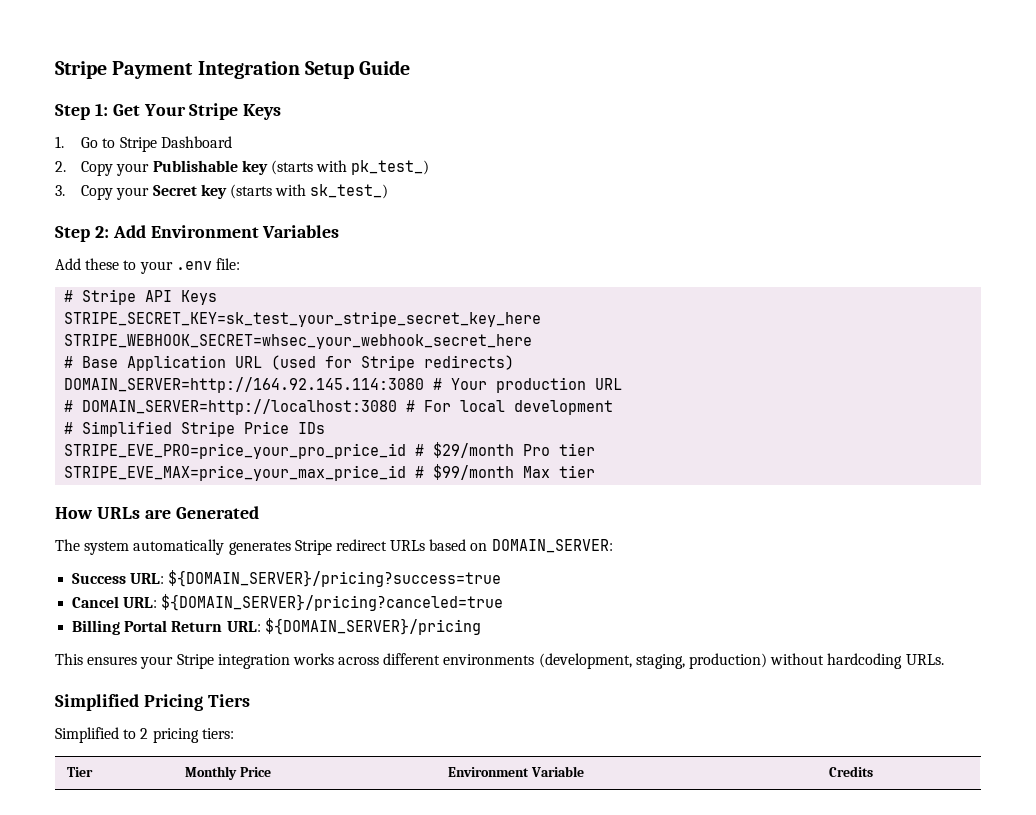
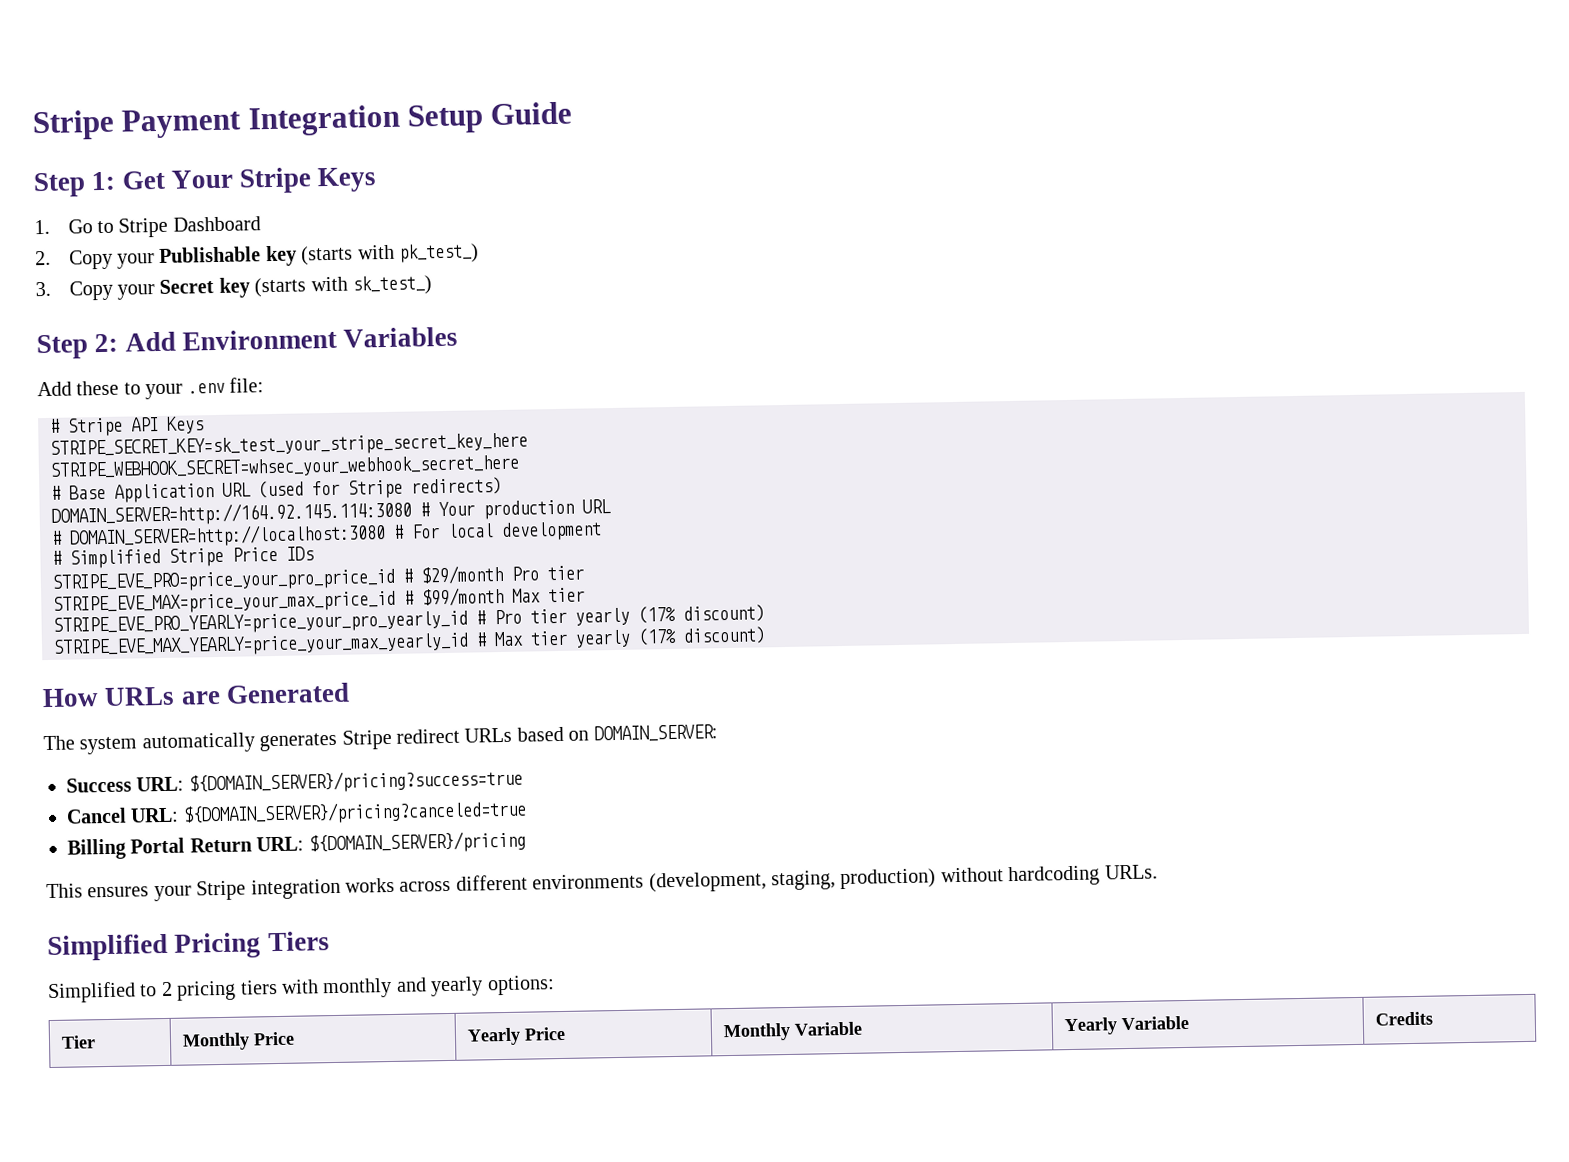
(596, 471) none -> [53,604,765,636] [53,626,766,658] // STRIPE_EVE_PRO_YEARLY=price_your_pro_yearly_id # Pro tier yearly (17% discount) // STRIPE_EVE_MAX_YEARLY=price_your_max_yearly_id # Max tier yearly (17% discount)
[201,728,234,739] [67,767,94,777] [185,766,272,780] [448,767,530,777] tiers: // Tier | Monthly Price | Environment -> [239,975,555,999] [60,1035,96,1049] [181,1031,295,1051] [466,1026,566,1046] [722,1021,863,1042] [1063,1017,1118,1036] tiers with monthly and yearly options: // Tier | Monthly Price | Yearly Price | Monthly Variable | Yearly

